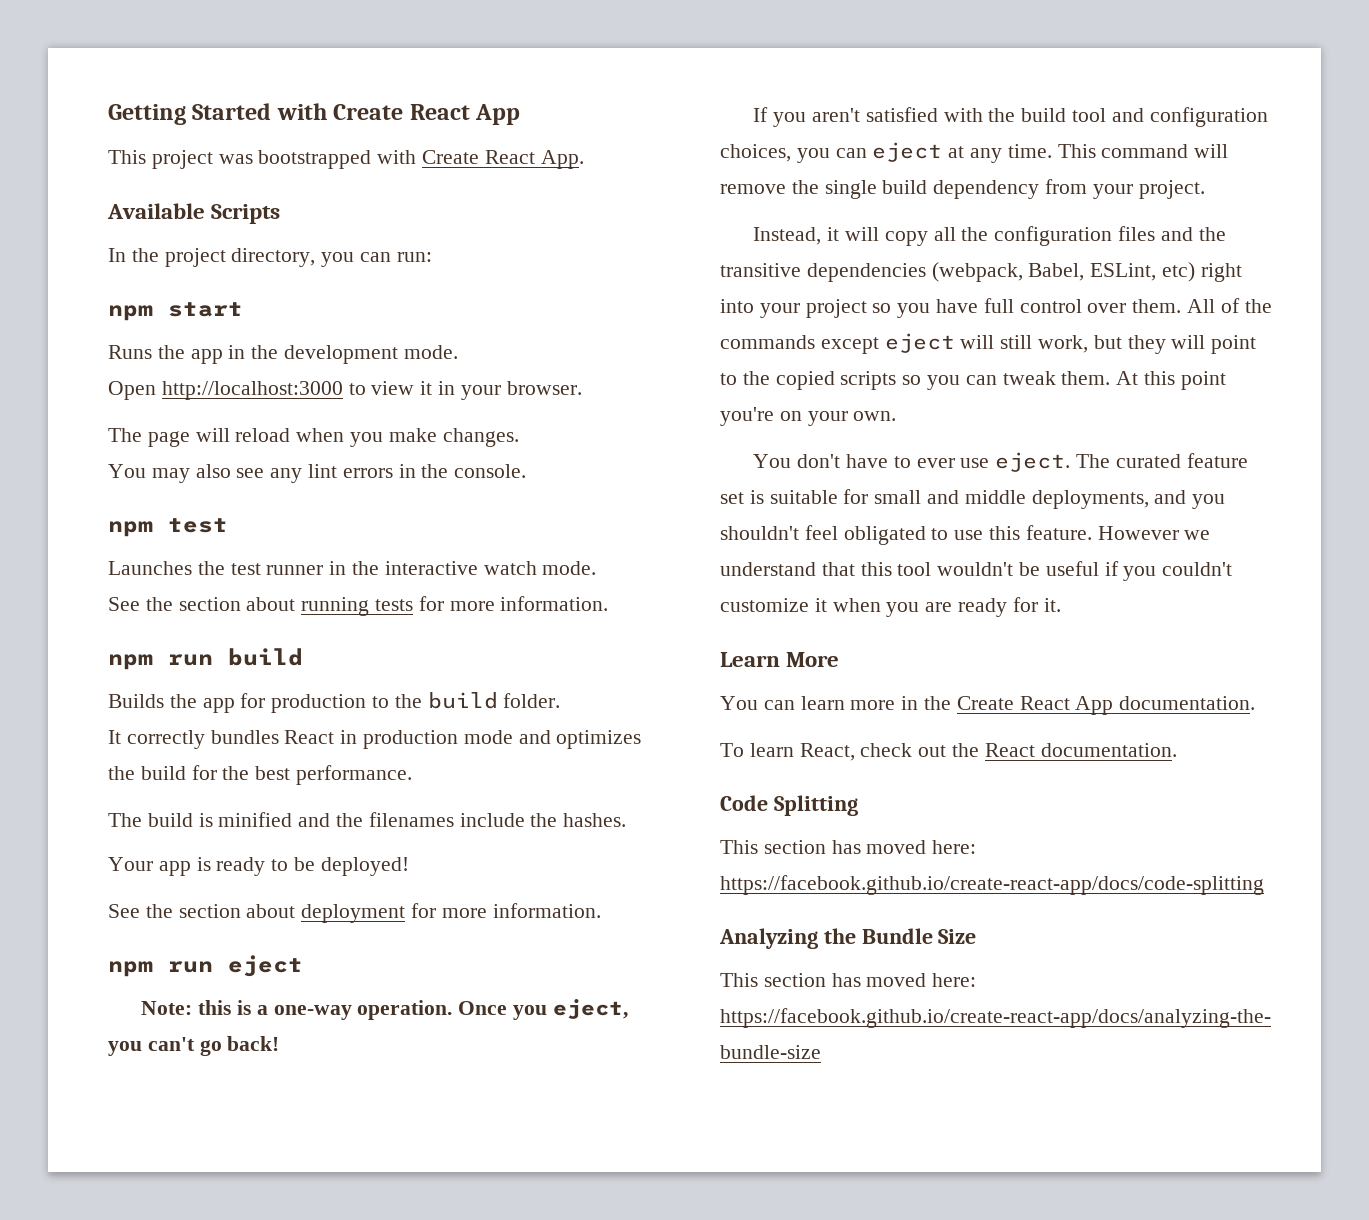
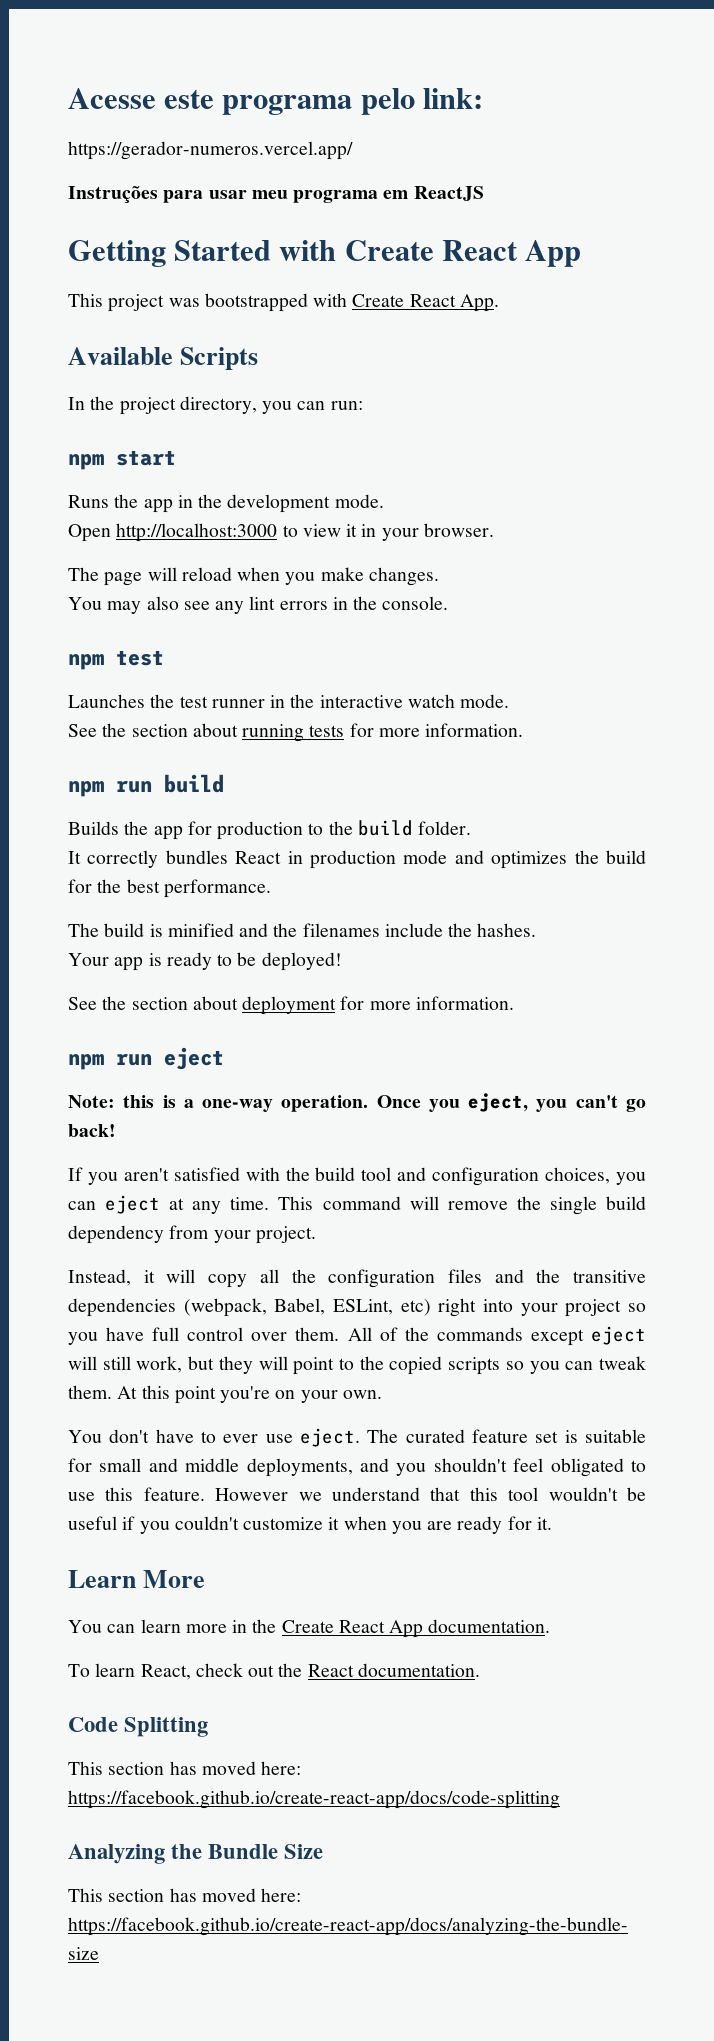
(108, 114) none -> [68,88,483,115] [68,141,353,160] [68,186,484,203] Acesse este programa pelo link: // https://gerador-numeros.vercel.app/ // Instruções para usar meu programa em ReactJS //

